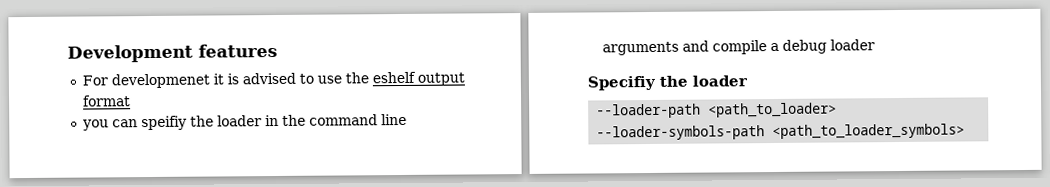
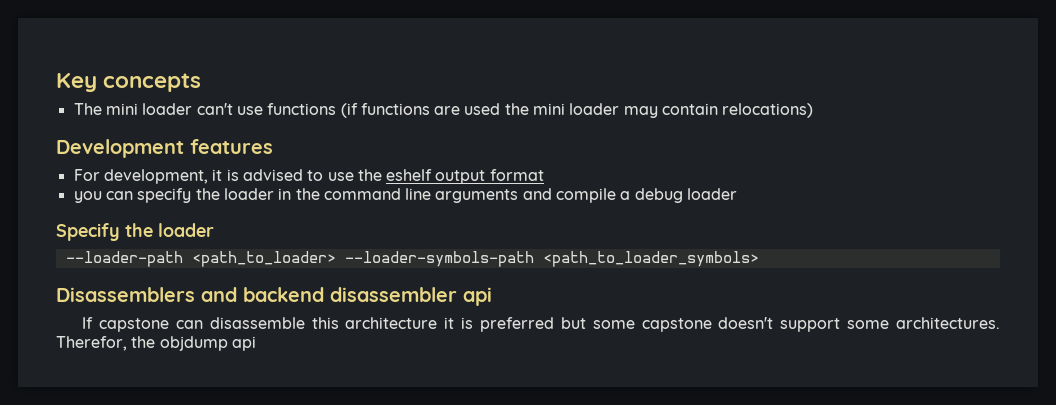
(67, 53) none -> [56,73,202,92] [73,103,814,118] Key concepts // The mini loader can't use functions (if functions are used the mini loader may contain relocations) //
[110,73,210,89] developmenet -> [103,169,208,184] development,
[140,115,187,131] speifiy -> [137,188,192,203] specify
[587,75,656,91] Specifiy -> [56,223,120,241] Specify
(966, 131) none -> [56,287,492,306] [82,317,1000,332] [56,336,256,351] // Disassemblers and backend disassembler api // If capstone can disassemble this architecture it is preferred but some capstone doesn't support some architectures. Therefor, the objdump api

